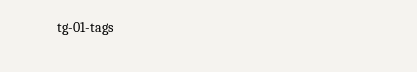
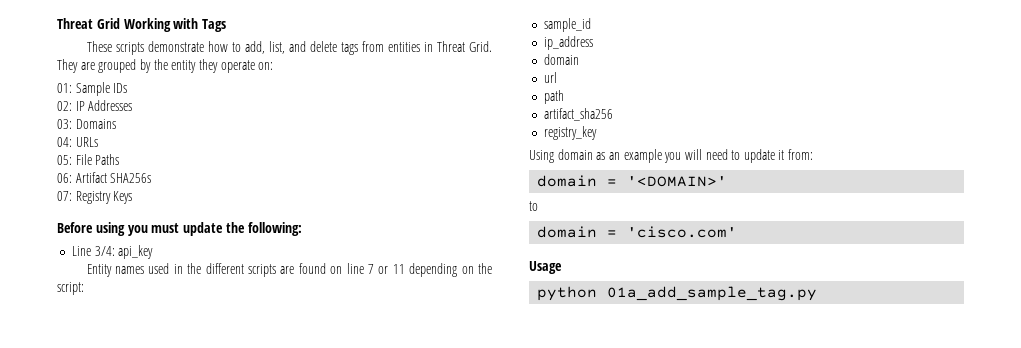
[57,22,114,35] tg-01-tags -> [57,18,227,32] [86,41,492,55] [57,59,274,73] [57,82,128,96] [57,100,133,111] [57,119,116,129] [57,137,98,147] [57,154,120,165] [57,172,152,183] [57,191,133,204] [57,222,302,236] [71,245,154,259] [86,263,492,277] [57,282,84,295] [543,18,591,32] [543,36,593,50] [543,54,579,65] [543,72,557,83] [543,90,564,104] [543,108,613,121] [543,126,597,140] [529,149,814,163] [537,175,728,187] [529,201,538,211] [537,226,738,238] [529,261,562,274] [537,286,818,301] Threat Grid Working with Tags // These scripts demonstrate how to add, list, and delete tags from entities in Threat Grid. They are grouped by the entity they operate on: // 01: Sample IDs // 02: IP Addresses // 03: Domains // 04: URLs // 05: File Paths // 06: Artifact SHA256s // 07: Registry Keys // Before using you must update the following: // Line 3/4: api_key // Entity names used in the different scripts are found on line 7 or 11 depending on the script: // sample_id // ip_address // domain // url // path // artifact_sha256 // registry_key // Using domain as an example you will need to update it from: // domain = '<DOMAIN>' // to // domain = 'cisco.com' // Usage // python 01a_add_sample_tag.py

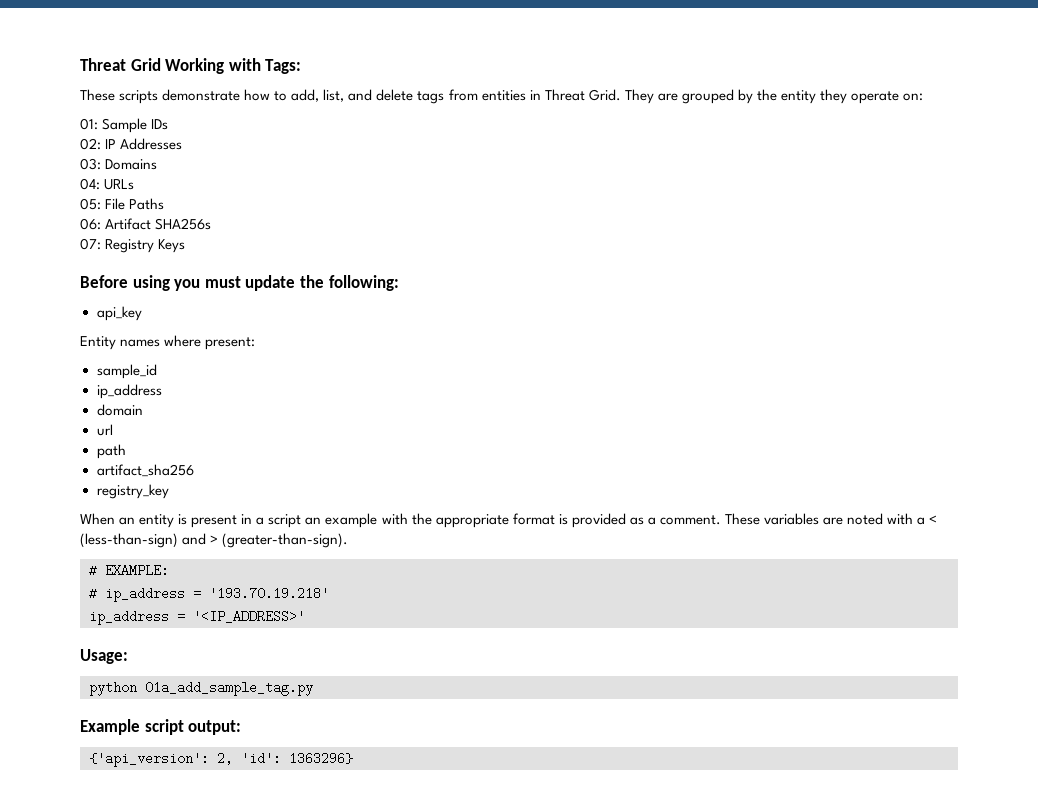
[202,19,227,32] Tags -> [265,59,302,74] Tags:
[71,246,115,256] Line 3/4: -> (399, 283) none
[148,263,492,277] [57,282,84,295] used in the different scripts are found on line 7 or 11 depending on the script: -> [164,335,256,350] where present:
[529,149,814,163] [537,175,728,187] [529,201,538,211] [537,226,738,238] [529,261,562,274] [537,286,818,301] Using domain as an example you will need to update it from: // domain = '<DOMAIN>' // to // domain = 'cisco.com' // Usage // python 01a_add_sample_tag.py -> [80,513,938,528] [80,533,349,548] [89,564,169,577] [89,587,329,602] [89,610,305,625] [80,649,128,664] [89,681,313,696] [80,719,242,735] [89,752,353,767] When an entity is present in a script an example with the appropriate format is provided as a comment. These variables are noted with a < (less-than-sign) and > (greater-than-sign). // # EXAMPLE: // # ip_address = '193.70.19.218' // ip_address = '<IP_ADDRESS>' // Usage: // python 01a_add_sample_tag.py // Example script output: // {'api_version': 2, 'id': 1363296}

